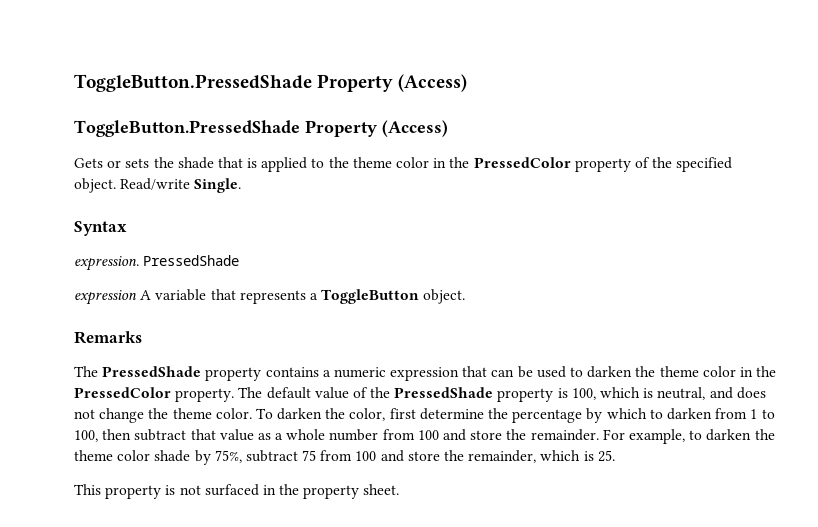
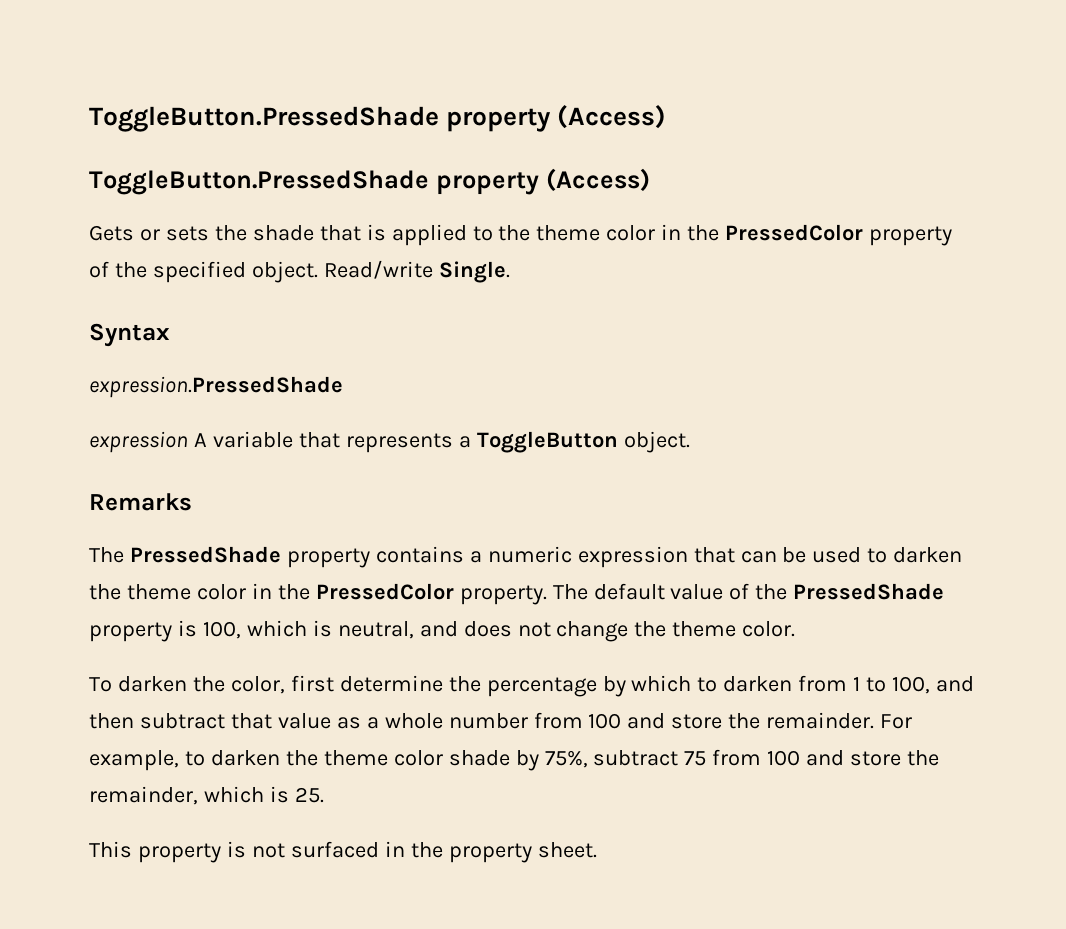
[74,74,394,92] ToggleButton.PressedShade Property -> [89,106,552,132] ToggleButton.PressedShade property
[305,120,377,137] Property -> [435,172,539,195] property
[74,255,240,271] expression. PressedShade -> [89,376,343,398] expression.PressedShade
(252, 413) none -> (796, 629) //
(98, 436) none -> [936,676,975,692] and

